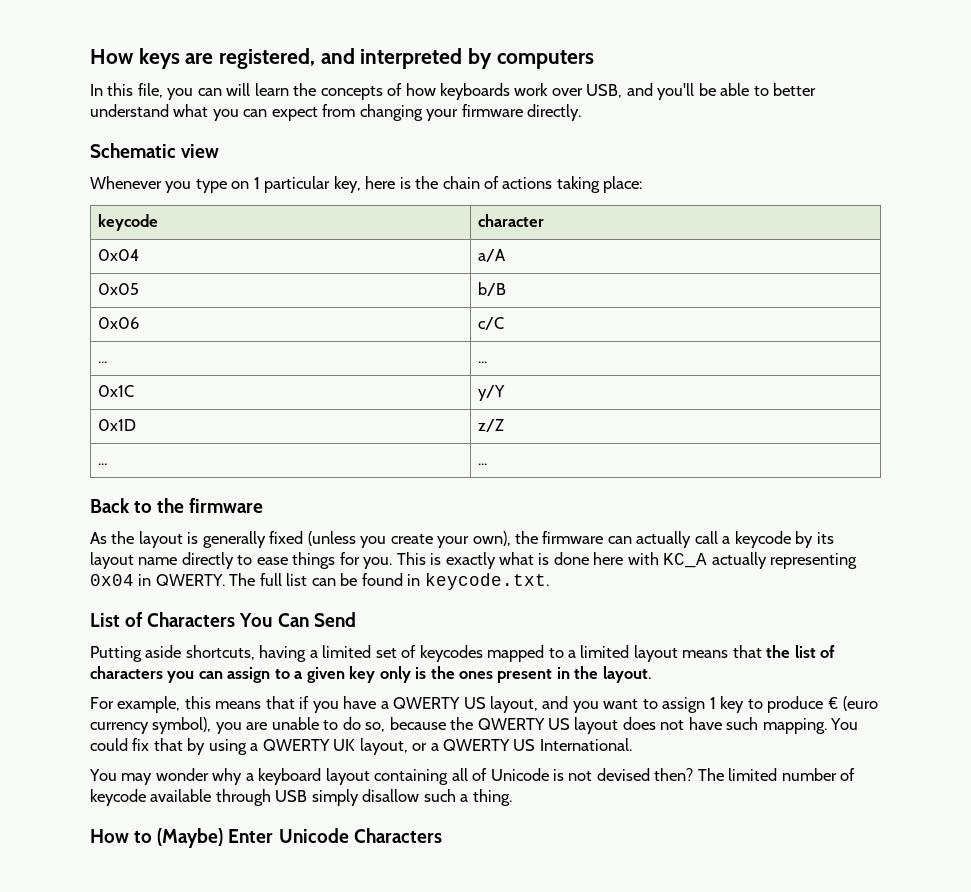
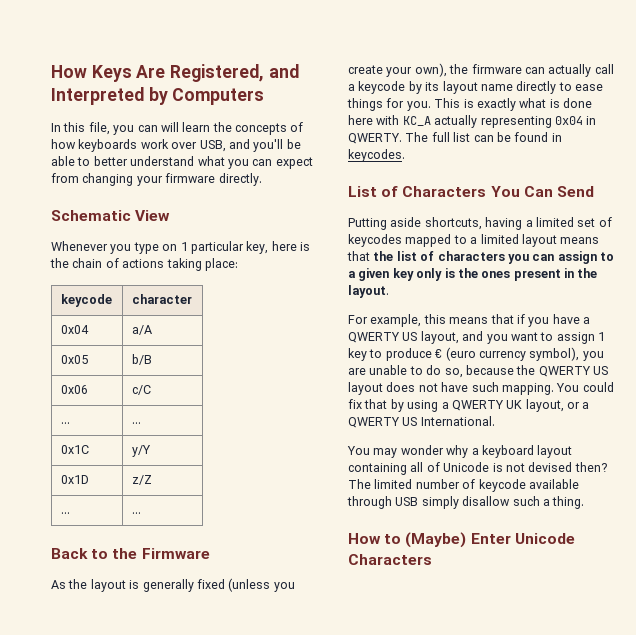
[90,48,594,69] How keys are registered, and interpreted by computers -> [51,64,299,82] [51,87,265,105] How Keys Are Registered, and Interpreted by Computers
[181,144,220,158] view -> [135,210,171,221] View
[189,498,264,513] firmware -> [141,548,210,559] Firmware
[424,573,549,590] keycode.txt. -> [348,149,405,162] keycodes.

